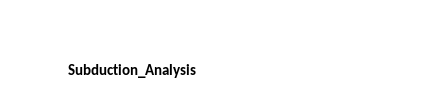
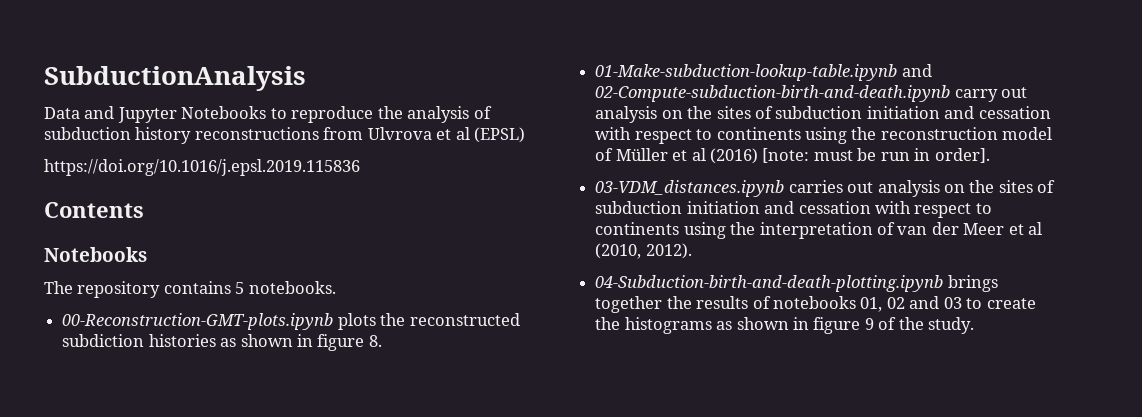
[68,64,196,78] Subduction_Analysis -> [44,66,306,91] [44,106,492,123] [44,127,526,144] [44,159,360,176] [44,202,144,218] [44,247,147,262] [44,281,336,298] [62,313,520,330] [62,334,382,351] [595,64,932,81] [595,85,1028,102] [595,106,1051,123] [595,127,1053,144] [595,148,990,164] [595,180,1056,197] [595,201,992,218] [595,222,1043,239] [595,243,692,259] [595,275,998,292] [595,296,1036,313] [595,317,975,334] SubductionAnalysis // Data and Jupyter Notebooks to reproduce the analysis of subduction history reconstructions from Ulvrova et al (EPSL) // https://doi.org/10.1016/j.epsl.2019.115836 // Contents // Notebooks // The repository contains 5 notebooks. // 00-Reconstruction-GMT-plots.ipynb plots the reconstructed subdiction histories as shown in figure 8. // 01-Make-subduction-lookup-table.ipynb and 02-Compute-subduction-birth-and-death.ipynb carry out analysis on the sites of subduction initiation and cessation with respect to continents using the reconstruction model of Müller et al (2016) [note: must be run in order]. // 03-VDM_distances.ipynb carries out analysis on the sites of subduction initiation and cessation with respect to continents using the interpretation of van der Meer et al (2010, 2012). // 04-Subduction-birth-and-death-plotting.ipynb brings together the results of notebooks 01, 02 and 03 to create the histograms as shown in figure 9 of the study.

